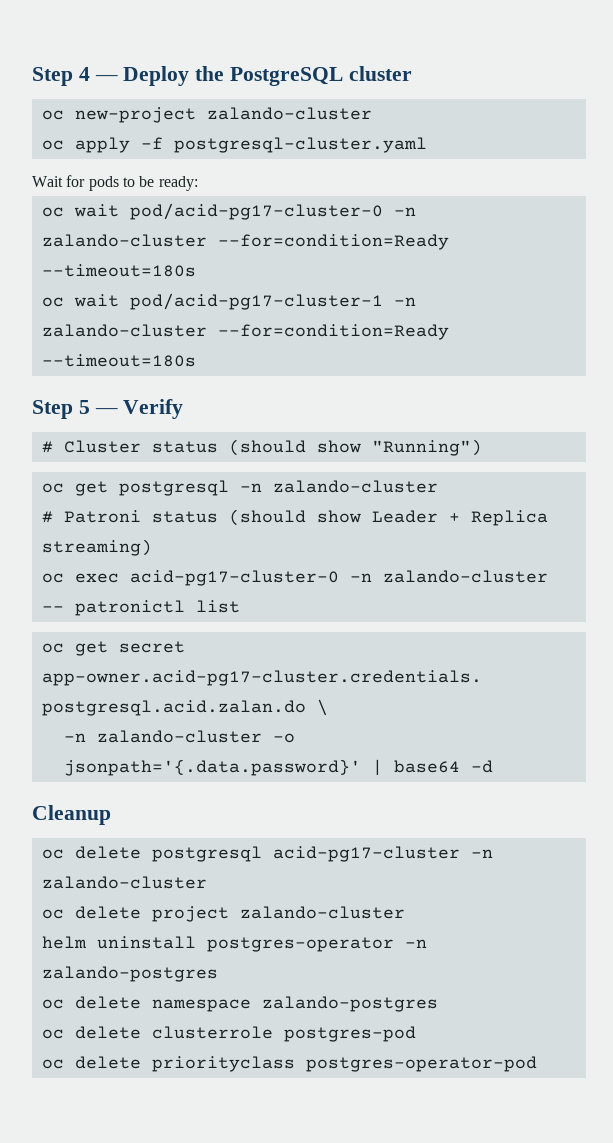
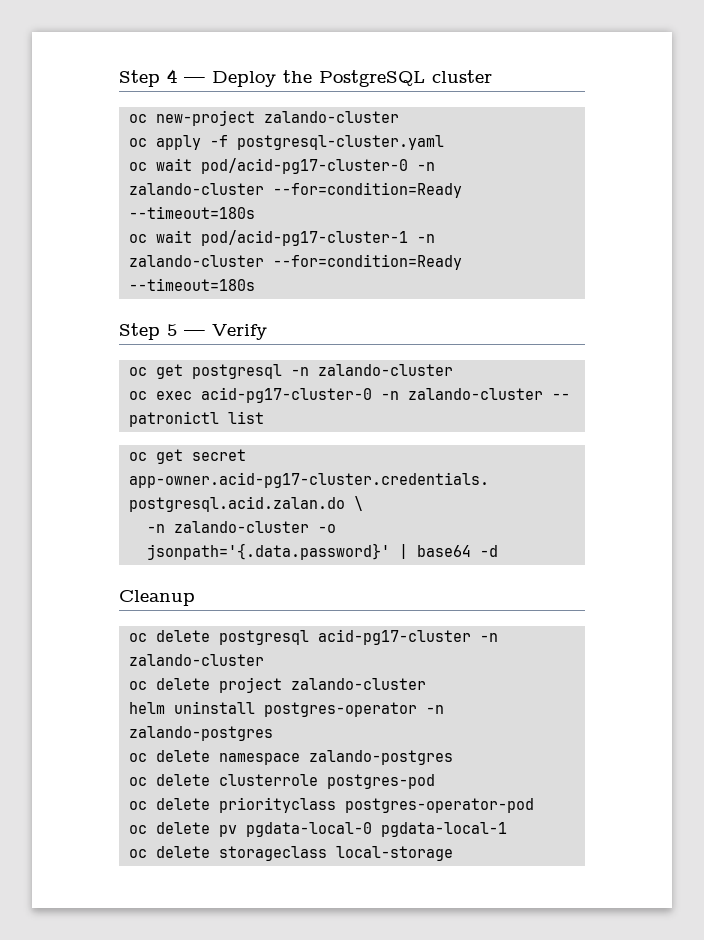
[32,175,198,191] // Wait for pods to be ready: -> (444, 142) none
[41,439,482,456] // # Cluster status (should show "Running") -> (267, 332) none
[41,509,548,526] [41,539,152,556] // # Patroni status (should show Leader + Replica streaming) -> (453, 370) none
(537, 1064) none -> [128,822,507,837] [128,846,453,861] // oc delete pv pgdata-local-0 pgdata-local-1 // oc delete storageclass local-storage

